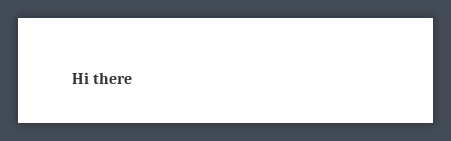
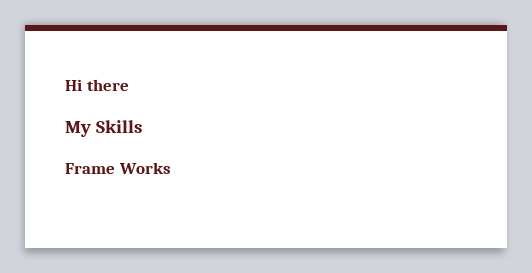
(133, 78) none -> [65,120,143,137] [65,162,171,174] // My Skills // Frame Works

